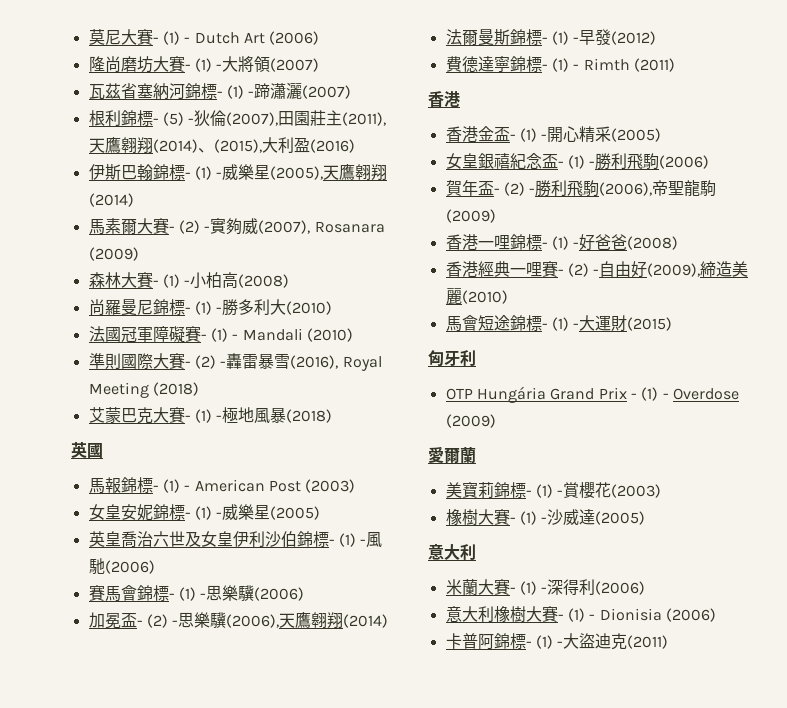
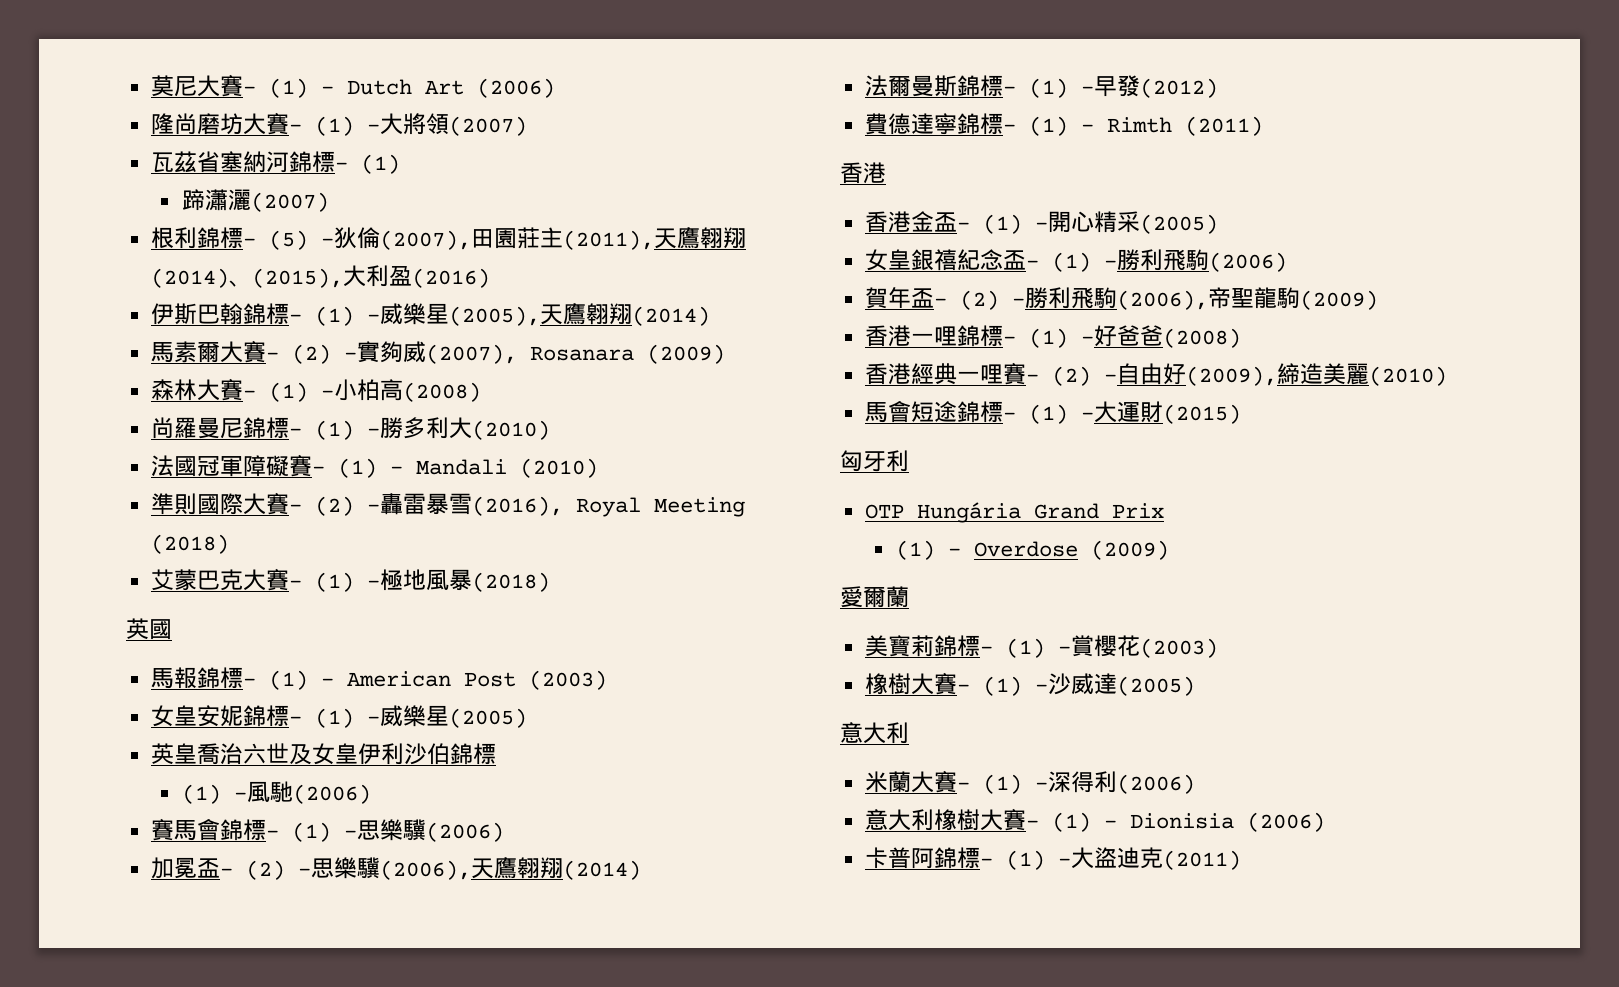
[248,91,255,97] - -> (400, 164) //
[328,539,335,545] - -> (496, 754) //
[630,393,637,399] - -> (1164, 510) //

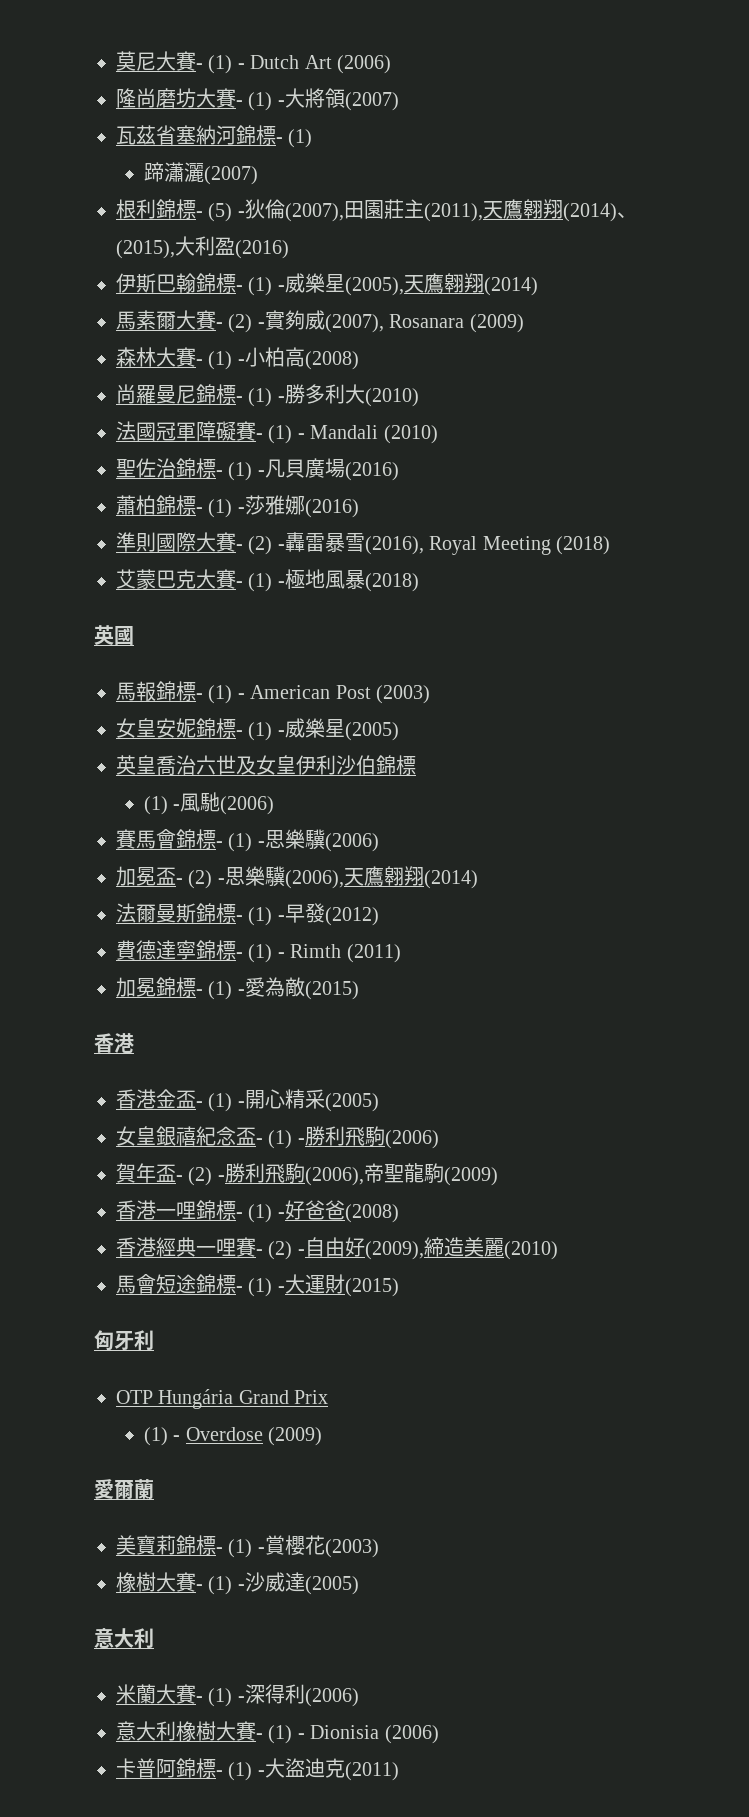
(598, 468) none -> [116,458,399,481] [116,495,359,518] // 聖佐治錦標- (1) -凡貝廣場(2016) // 蕭柏錦標- (1) -莎雅娜(2016)
(1263, 126) none -> [116,977,359,1000] // 加冕錦標- (1) -愛為敵(2015)

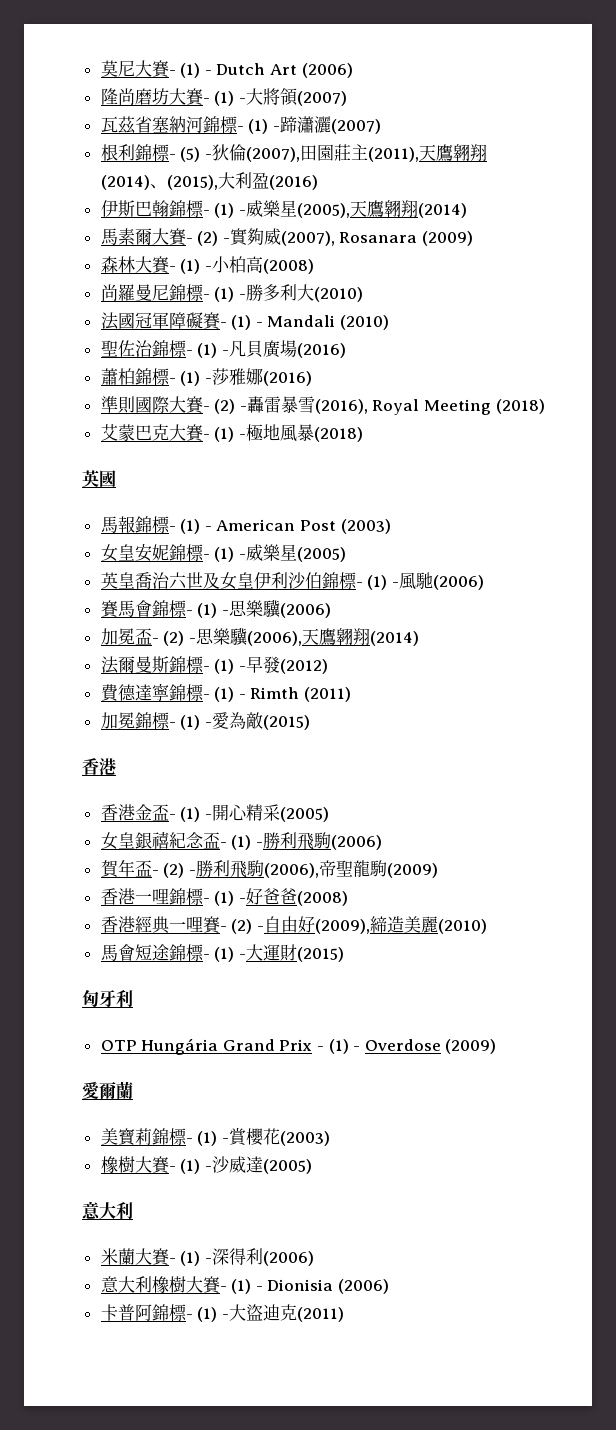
(313, 138) // -> [272,126,280,131] -
(416, 765) // -> [355,582,363,587] -
(329, 1397) // -> [317,1046,325,1051] -

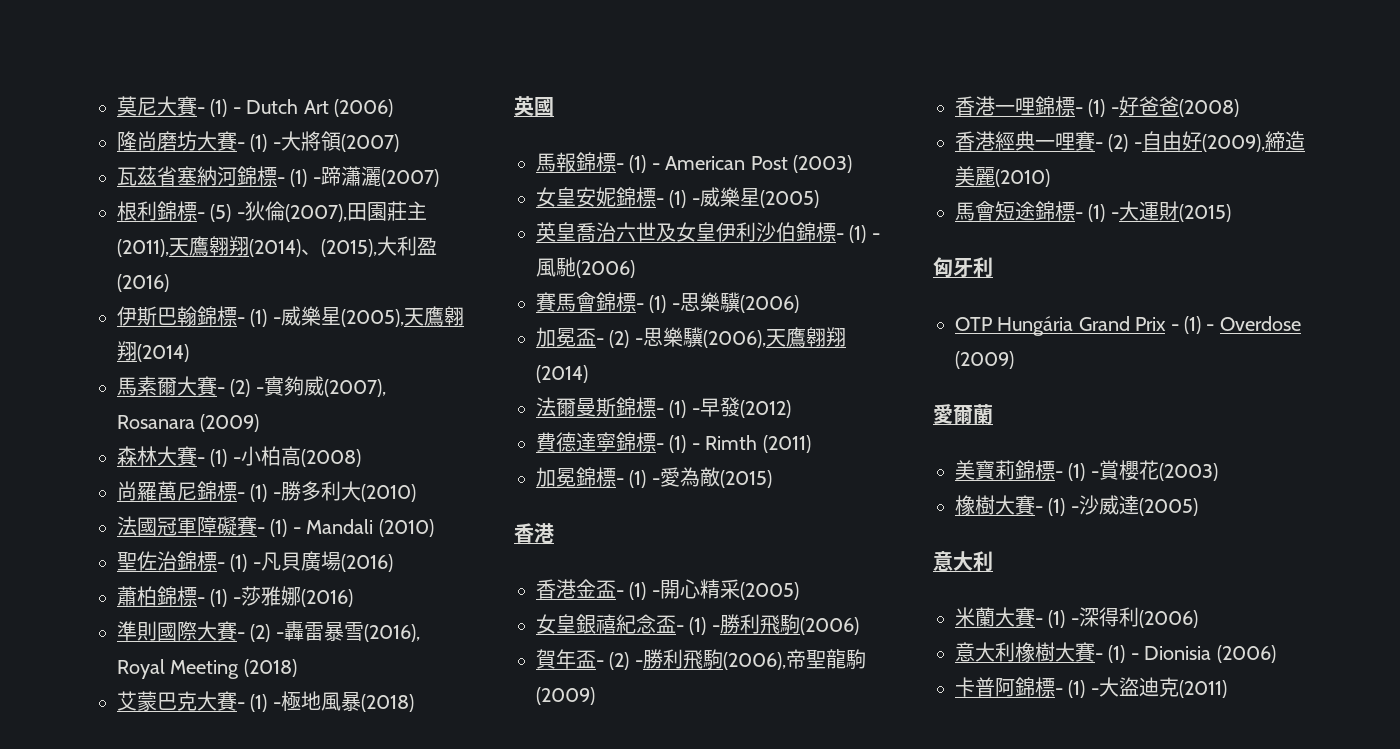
[134,284,152,301] 曼 -> [157,481,177,501] 萬

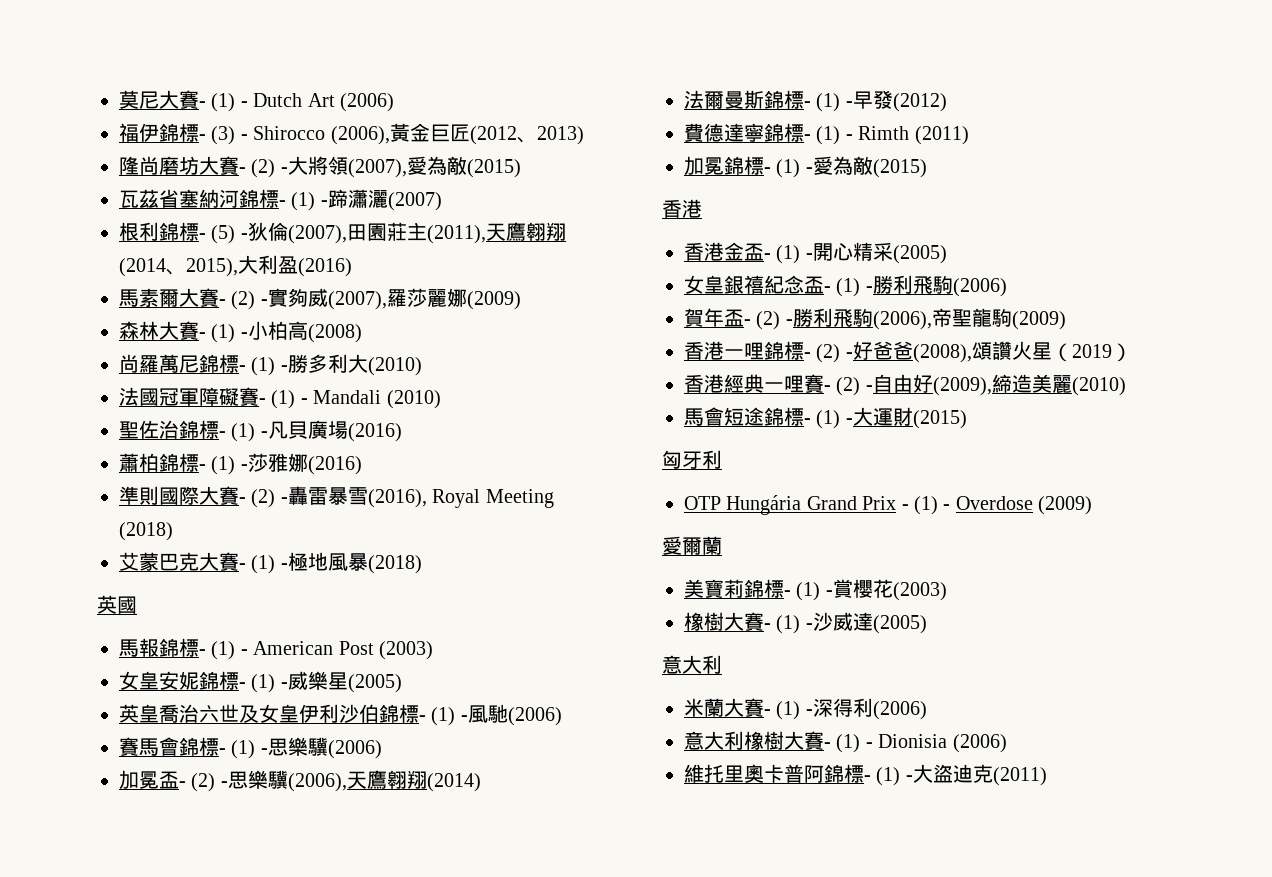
(393, 108) none -> [119,123,584,145] // 福伊錦標- (3) - Shirocco (2006),黃金巨匠(2012、2013)
[250,134,268,152] (1) -> [251,159,276,178] (2)
[340,134,399,152] (2007) -> [347,156,521,178] (2007),愛為敵(2015)
[249,239,377,257] (2014)、(2015), -> [119,258,238,277] (2014、2015),
[117,306,464,327] [117,341,189,362] // 伊斯巴翰錦標- (1) -威樂星(2005),天鷹翱翔(2014) -> (352, 267) none
[117,415,195,429] Rosanara -> [386,288,467,307] 羅莎麗娜
[1088,99,1106,117] (1) -> [816,344,841,363] (2)
[1178,99,1239,117] (2008) -> [912,341,1132,363] (2008),頌讚火星（2019）
(1276, 654) none -> [684,764,764,783] 維托里奧

